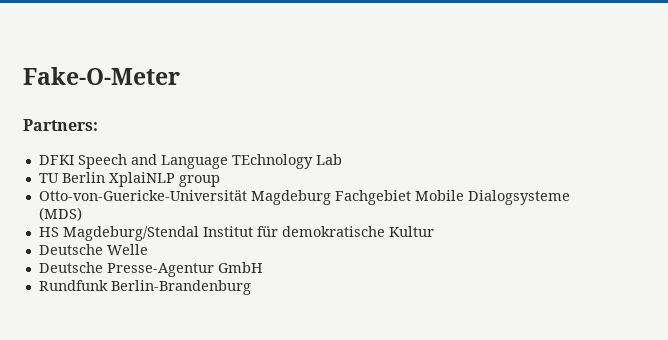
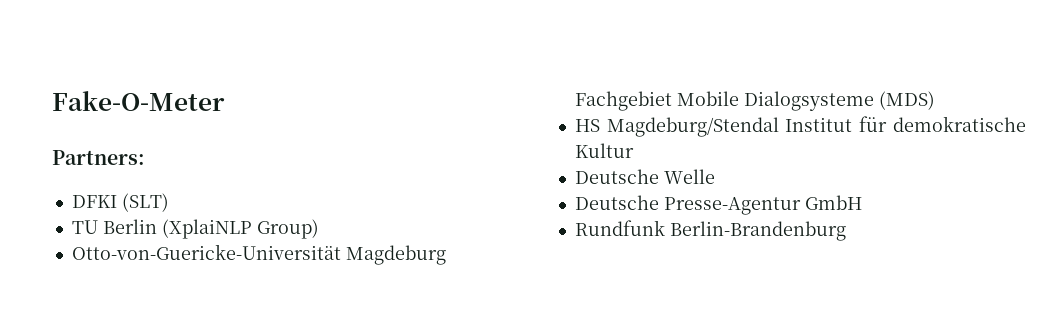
[77,154,342,169] Speech and Language TEchnology Lab -> [121,193,169,212] (SLT)
[108,172,220,187] XplaiNLP group -> [161,219,319,239] (XplaiNLP Group)

